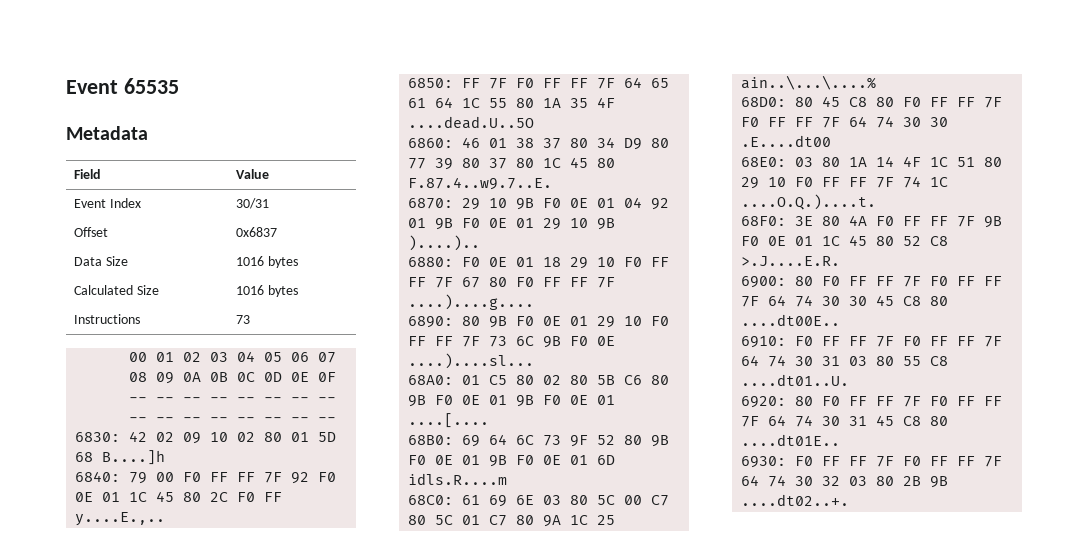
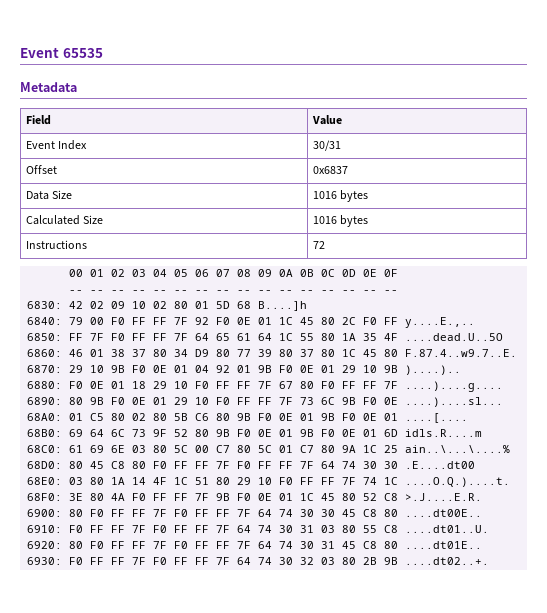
[236,315,251,324] 73 -> [313,241,326,249] 72

